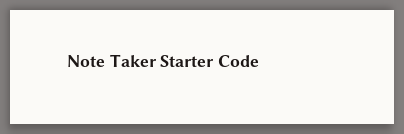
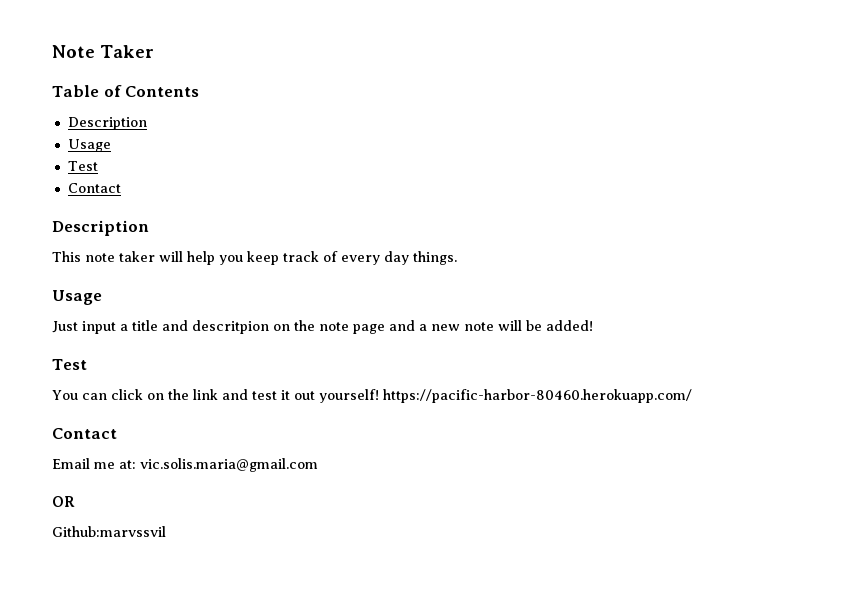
[160,55,260,67] Starter Code -> [52,85,200,97] [67,117,147,130] [67,139,111,152] [67,161,98,171] [67,183,121,193] [52,220,149,236] [52,251,457,265] [52,290,102,305] [52,320,593,334] [52,359,87,370] [52,389,692,403] [52,428,117,439] [52,458,318,472] [52,496,75,507] [52,526,166,537] // Table of Contents // Description // Usage // Test // Contact // Description // This note taker will help you keep track of every day things. // Usage // Just input a title and descritpion on the note page and a new note will be added! // Test // You can click on the link and test it out yourself! https://pacific-harbor-80460.herokuapp.com/ // Contact // Email me at: vic.solis.maria@gmail.com // OR // Github:marvssvil

